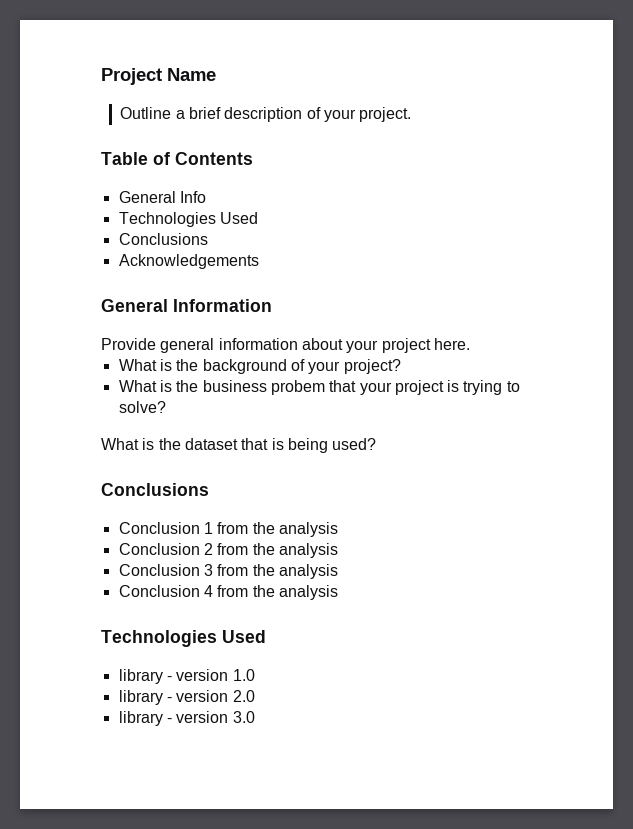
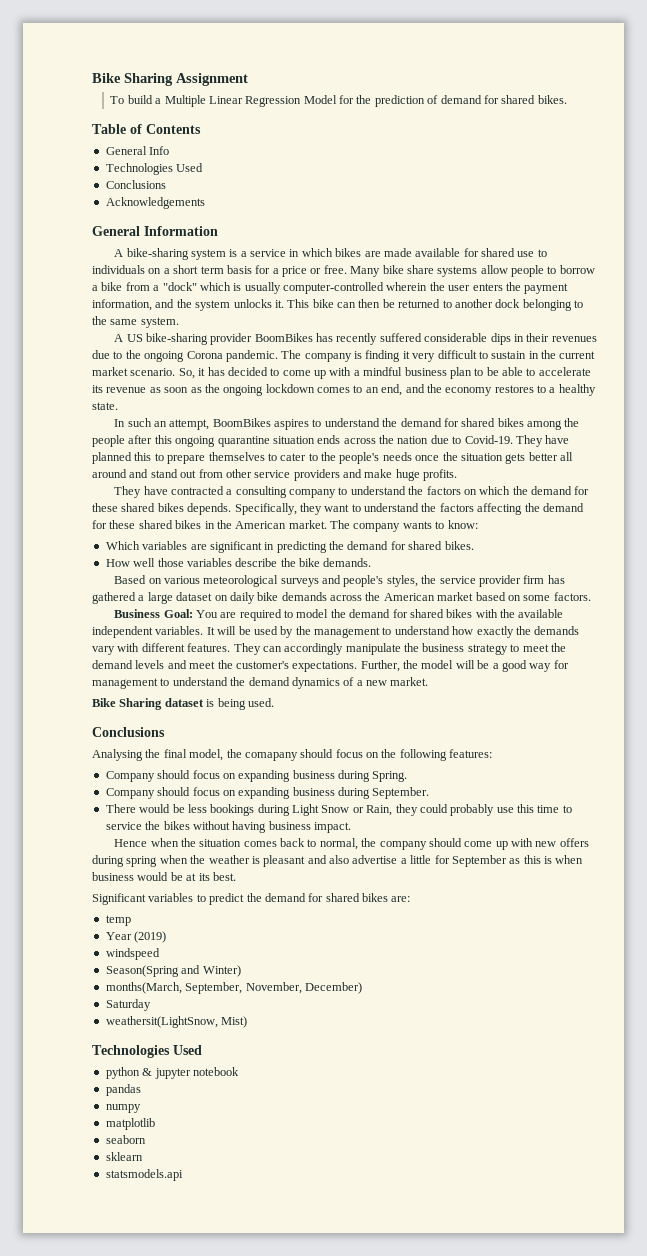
[101,68,216,85] [120,107,412,122] Project Name // Outline a brief description of your project. -> [92,73,248,86] [110,95,567,107] Bike Sharing Assignment // To build a Multiple Linear Regression Model for the prediction of demand for shared bikes.
[101,338,470,353] [118,359,401,374] [118,380,520,395] [118,401,166,413] [101,438,269,450] Provide general information about your project here. // What is the background of your project? // What is the business probem that your project is trying to solve? // What is the dataset that -> [114,248,547,260] [92,265,595,277] [92,282,569,294] [92,299,583,311] [92,316,179,328] [114,333,597,345] [92,350,596,362] [92,367,591,379] [92,384,596,396] [92,402,118,410] [114,418,580,430] [92,435,570,447] [92,452,573,464] [92,469,458,481] [114,486,590,498] [92,503,584,515] [92,520,478,532] [105,541,474,553] [105,558,372,567] [114,575,565,587] [92,592,591,604] [114,609,564,621] [92,626,580,638] [92,643,566,655] [92,660,569,672] [92,677,429,689] [92,698,204,710] A bike-sharing system is a service in which bikes are made available for shared use to individuals on a short term basis for a price or free. Many bike share systems allow people to borrow a bike from a "dock" which is usually computer-controlled wherein the user enters the payment information, and the system unlocks it. This bike can then be returned to another dock belonging to the same system. // A US bike-sharing provider BoomBikes has recently suffered considerable dips in their revenues due to the ongoing Corona pandemic. The company is finding it very difficult to sustain in the current market scenario. So, it has decided to come up with a mindful business plan to be able to accelerate its revenue as soon as the ongoing lockdown comes to an end, and the economy restores to a healthy state. // In such an attempt, BoomBikes aspires to understand the demand for shared bikes among the people after this ongoing quarantine situation ends across the nation due to Covid-19. They have planned this to prepare themselves to cater to the people's needs once the situation gets better all around and stand out from other service providers and make huge profits. // They have contracted a consulting company to understand the factors on which the demand for these shared bikes depends. Specifically, they want to understand the factors affecting the demand for these shared bikes in the American market. The company wants to know: // Which variables are significant in predicting the demand for shared bikes. // How well those variables describe the bike demands. // Based on various meteorological surveys and people's styles, the service provider firm has gathered a large dataset on daily bike demands across the American market based on some factors. // Business Goal: You are required to model the demand for shared bikes with the available independent variables. It will be used by the management to understand how exactly the demands vary with different features. They can accordingly manipulate the business strategy to meet the demand levels and meet the customer's expectations. Further, the model will be a good way for management to understand the demand dynamics of a new market. // Bike Sharing dataset
[332,438,377,450] [101,483,209,496] [118,522,338,537] [118,543,338,558] [118,564,338,579] [118,585,338,600] [101,630,266,647] [118,669,255,684] [118,690,255,705] [118,711,255,726] used? // Conclusions // Conclusion 1 from the analysis // Conclusion 2 from the analysis // Conclusion 3 from the analysis // Conclusion 4 from the analysis // Technologies Used // library - version 1.0 // library - version 2.0 // library - version 3.0 -> [247,698,274,707] [92,727,165,737] [92,749,493,761] [105,770,408,782] [105,787,430,799] [105,804,572,816] [105,821,351,833] [114,838,589,850] [92,855,584,867] [92,872,236,881] [92,893,411,905] [105,915,131,926] [105,931,167,943] [105,948,160,960] [105,965,241,977] [105,982,362,994] [105,999,151,1011] [105,1016,248,1028] [92,1045,202,1058] [105,1067,239,1079] [105,1084,141,1096] [105,1104,141,1113] [105,1118,155,1130] [105,1135,146,1144] [105,1152,143,1161] [105,1169,183,1181] used. // Conclusions // Analysing the final model, the comapany should focus on the following features: // Company should focus on expanding business during Spring. // Company should focus on expanding business during September. // There would be less bookings during Light Snow or Rain, they could probably use this time to service the bikes without having business impact. // Hence when the situation comes back to normal, the company should come up with new offers during spring when the weather is pleasant and also advertise a little for September as this is when business would be at its best. // Significant variables to predict the demand for shared bikes are: // temp // Year (2019) // windspeed // Season(Spring and Winter) // months(March, September, November, December) // Saturday // weathersit(LightSnow, Mist) // Technologies Used // python & jupyter notebook // pandas // numpy // matplotlib // seaborn // sklearn // statsmodels.api

